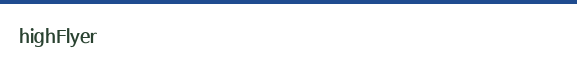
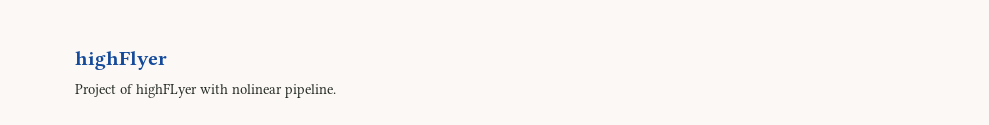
(97, 38) none -> [75,83,336,98] // Project of highFLyer with nolinear pipeline.

